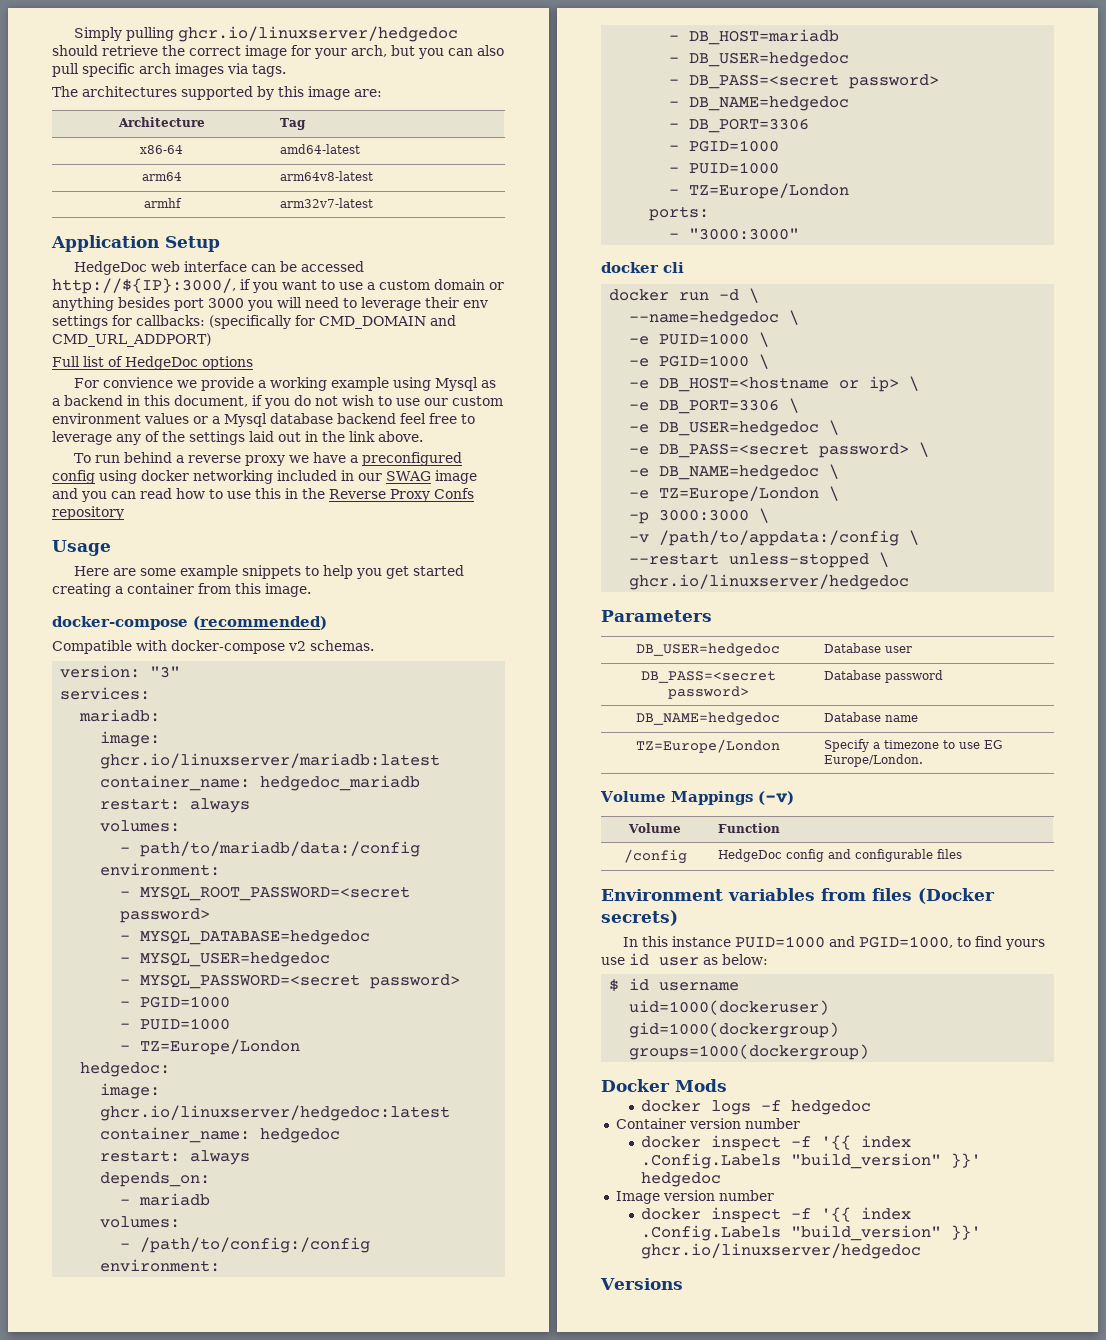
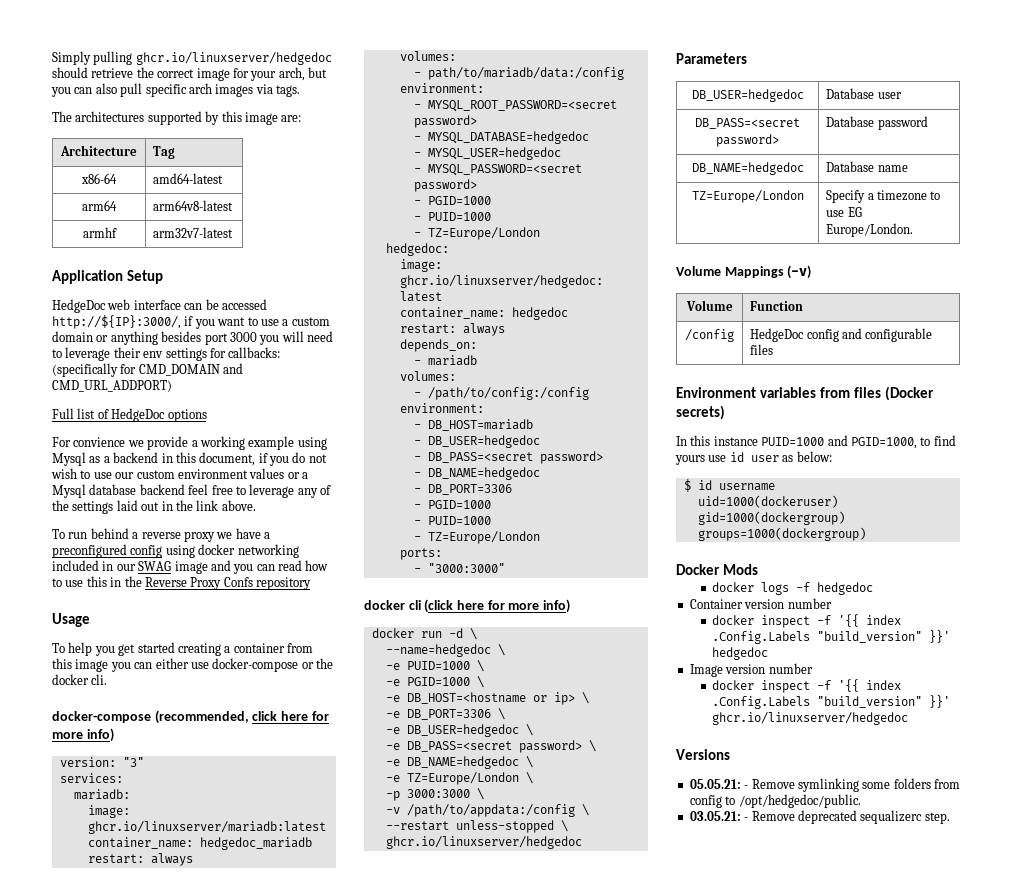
[74,565,320,579] Here are some example snippets to -> [52,643,65,653] To
[265,583,311,597] [52,616,327,630] [52,640,374,654] image. // docker-compose (recommended) // Compatible with docker-compose v2 schemas. -> [75,658,333,672] [52,674,108,685] [52,710,329,724] [52,728,114,742] image you can either use docker-compose or the docker cli. // docker-compose (recommended, click here for more info)
(684, 267) none -> [424,599,570,613] (click here for more info)
(683, 1284) none -> [689,778,960,792] [689,794,861,808] [689,810,950,824] // 05.05.21: - Remove symlinking some folders from config to /opt/hedgedoc/public. // 03.05.21: - Remove deprecated sequalizerc step.

